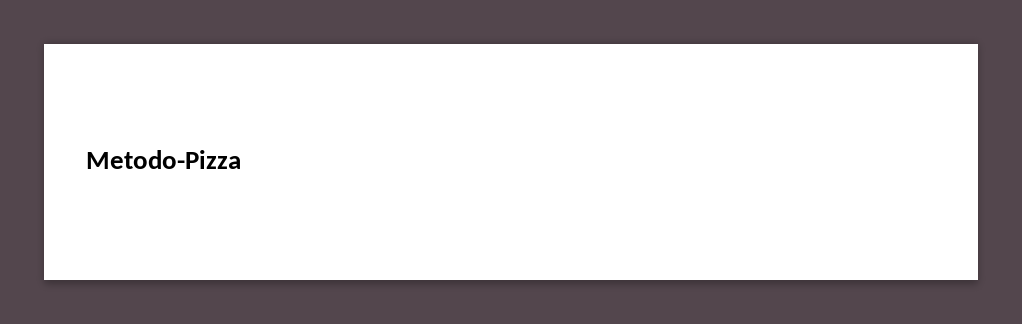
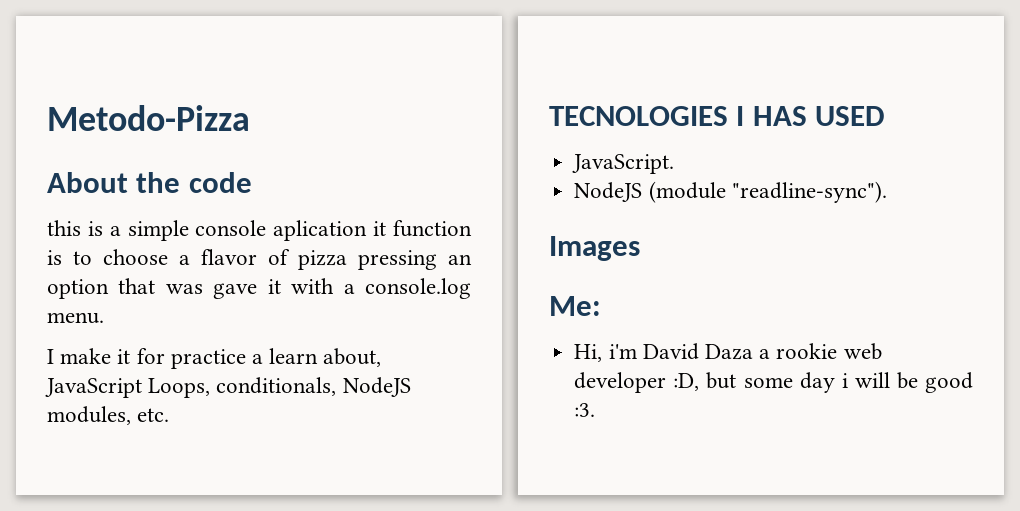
(241, 159) none -> [47,172,252,193] [47,220,472,241] [47,249,472,270] [47,278,471,299] [47,312,104,324] [47,348,382,369] [45,377,411,398] [47,406,170,425] [549,106,886,126] [572,154,675,174] [574,181,887,203] [549,236,640,261] [549,296,601,316] [574,343,882,362] [574,372,973,393] [574,403,596,417] // About the code // this is a simple console aplication it function is to choose a flavor of pizza pressing an option that was gave it with a console.log menu. // I make it for practice a learn about, JavaScript Loops, conditionals, NodeJS modules, etc. // TECNOLOGIES I HAS USED // JavaScript. // NodeJS (module "readline-sync"). // Images // Me: // Hi, i'm David Daza a rookie web developer :D, but some day i will be good :3.

